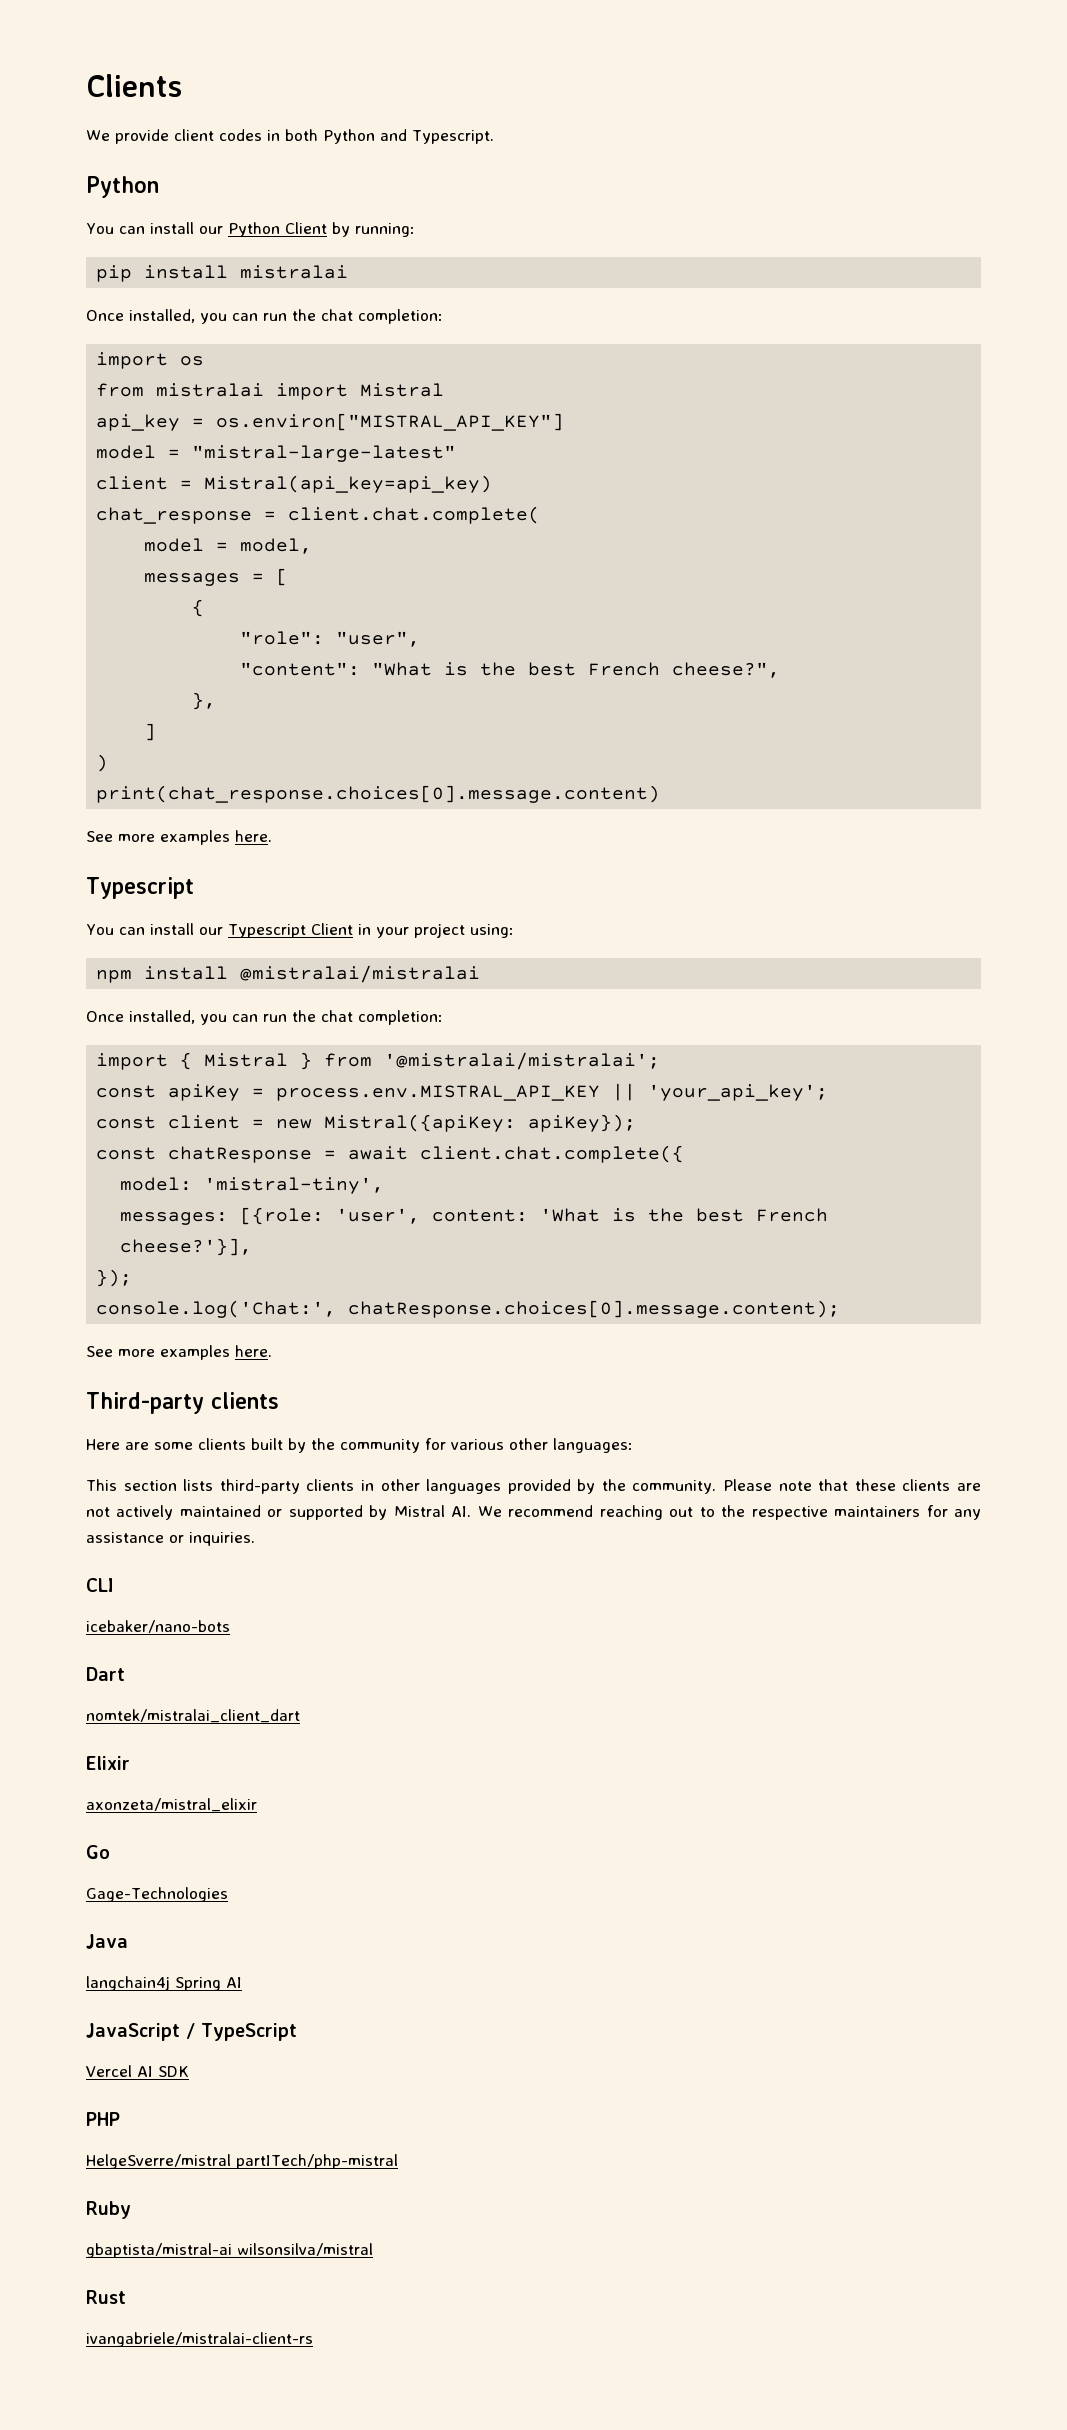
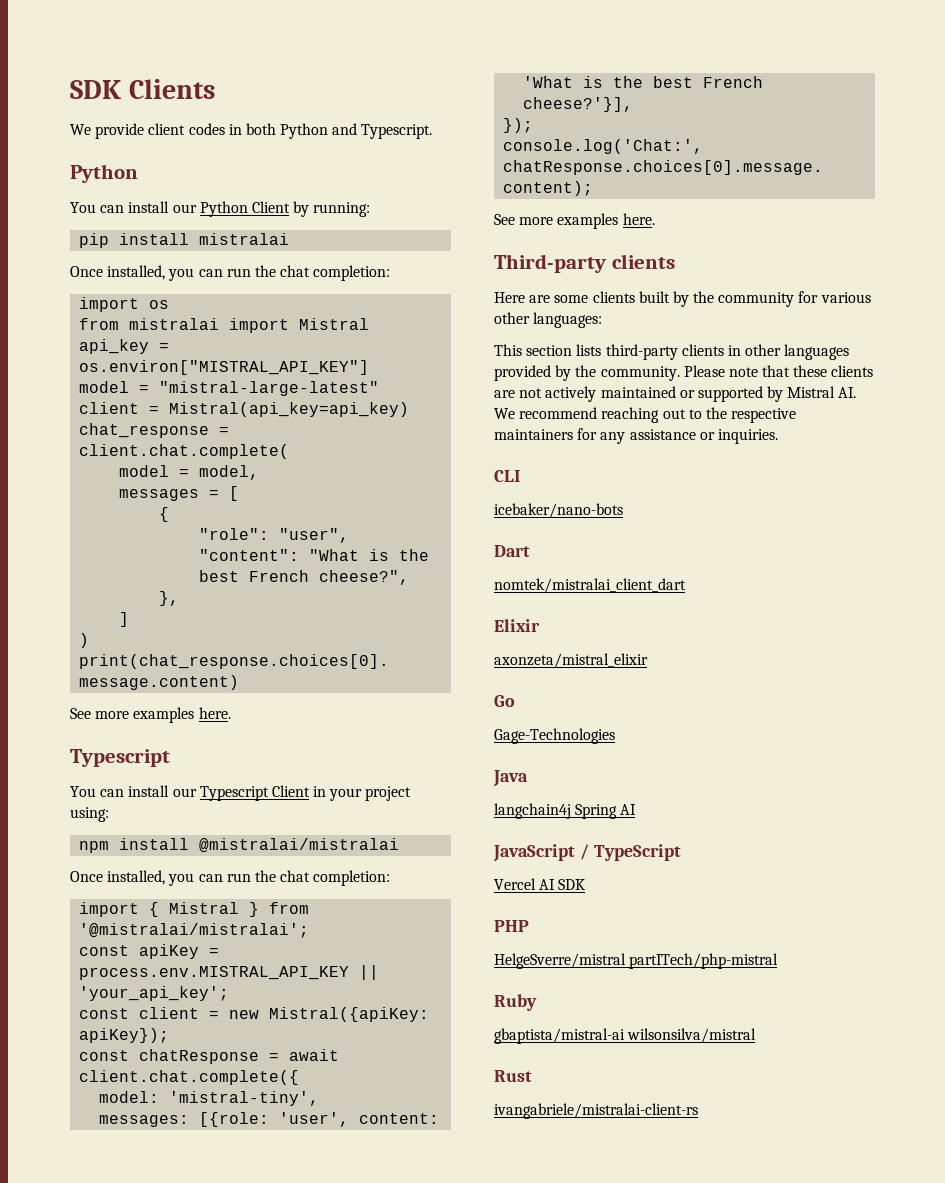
(86, 85) none -> [70,80,122,99] SDK

